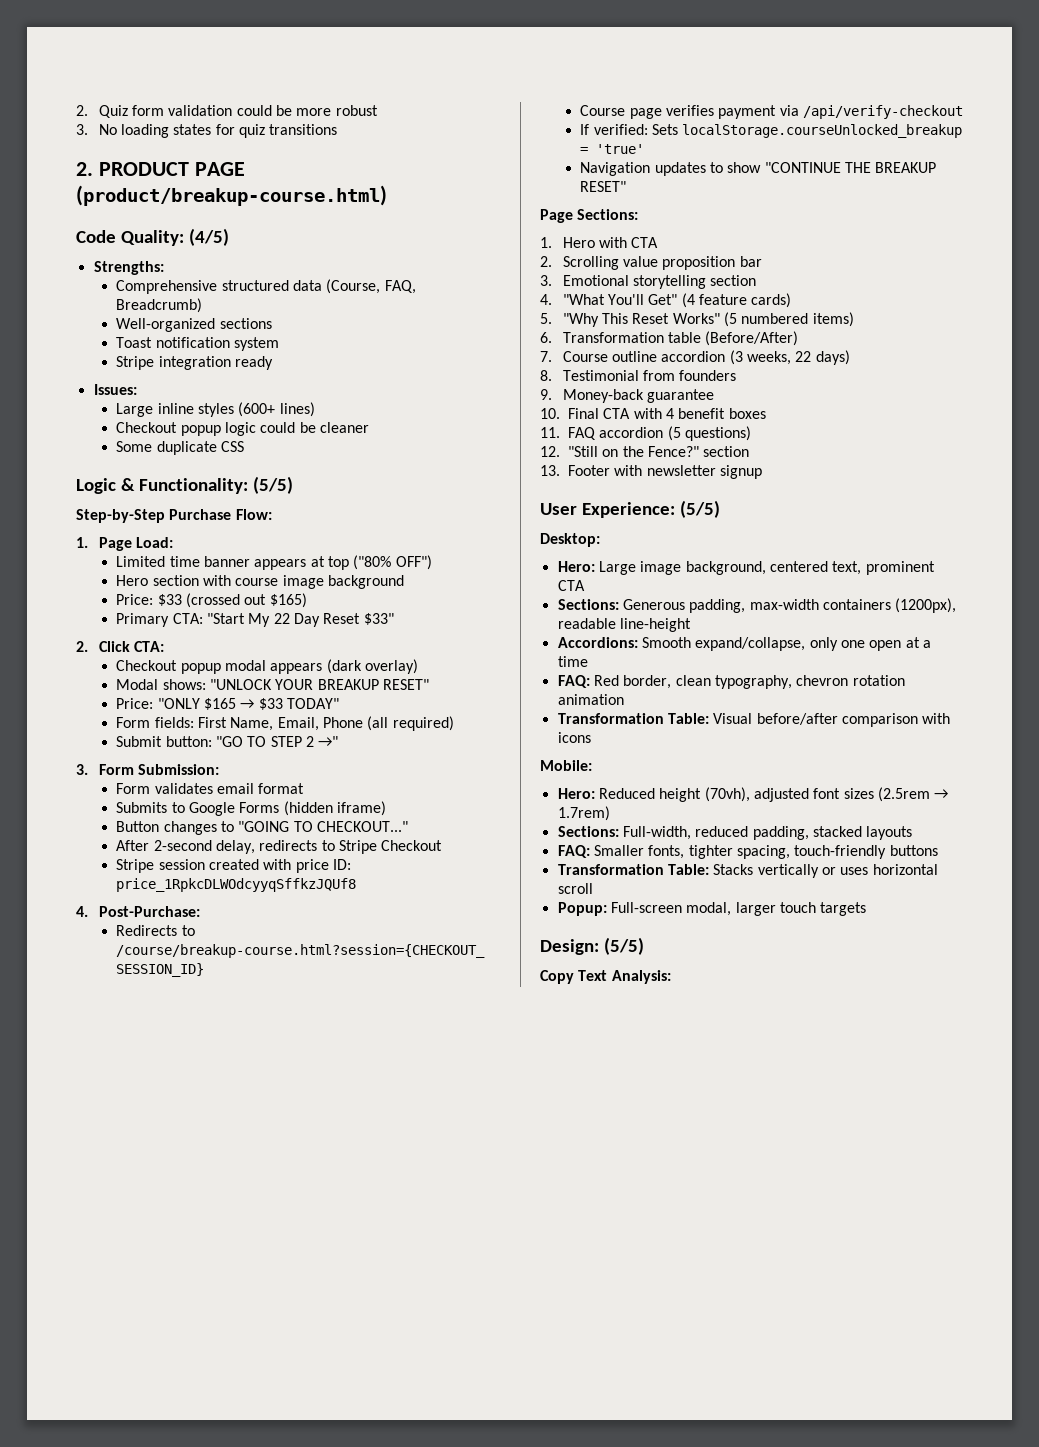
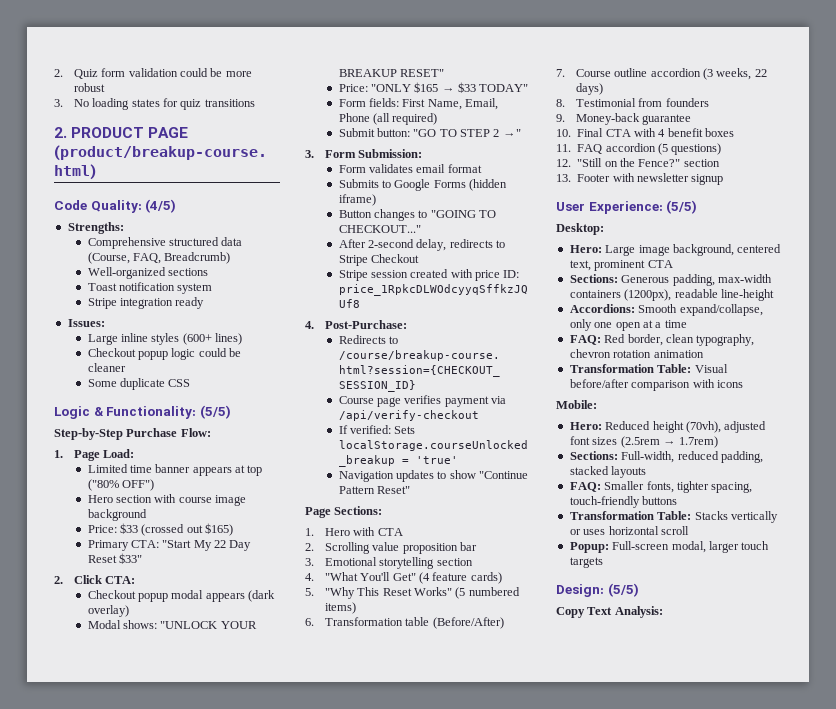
[764,162,937,173] [580,181,627,192] "CONTINUE THE BREAKUP RESET" -> [479,471,529,479] [338,486,410,494] "Continue Pattern Reset"

